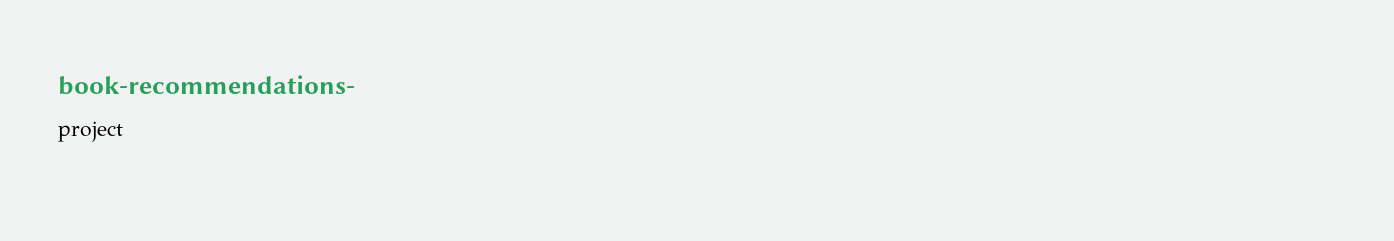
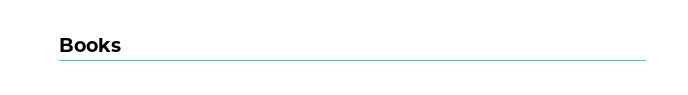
[58,75,355,95] [58,121,123,142] book-recommendations- // project -> [59,38,121,52] Books

